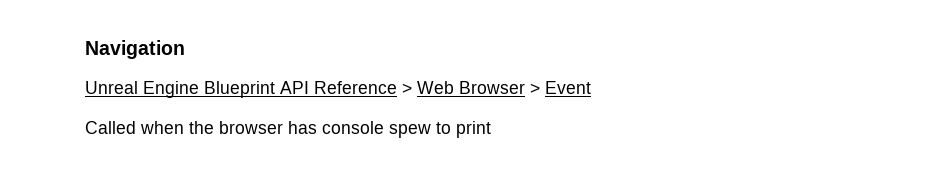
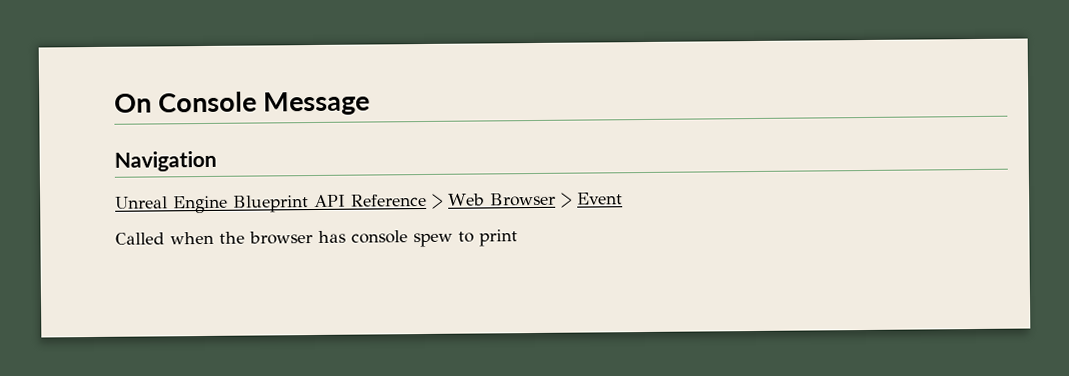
(85, 49) none -> [114,91,371,116] On Console Message //

